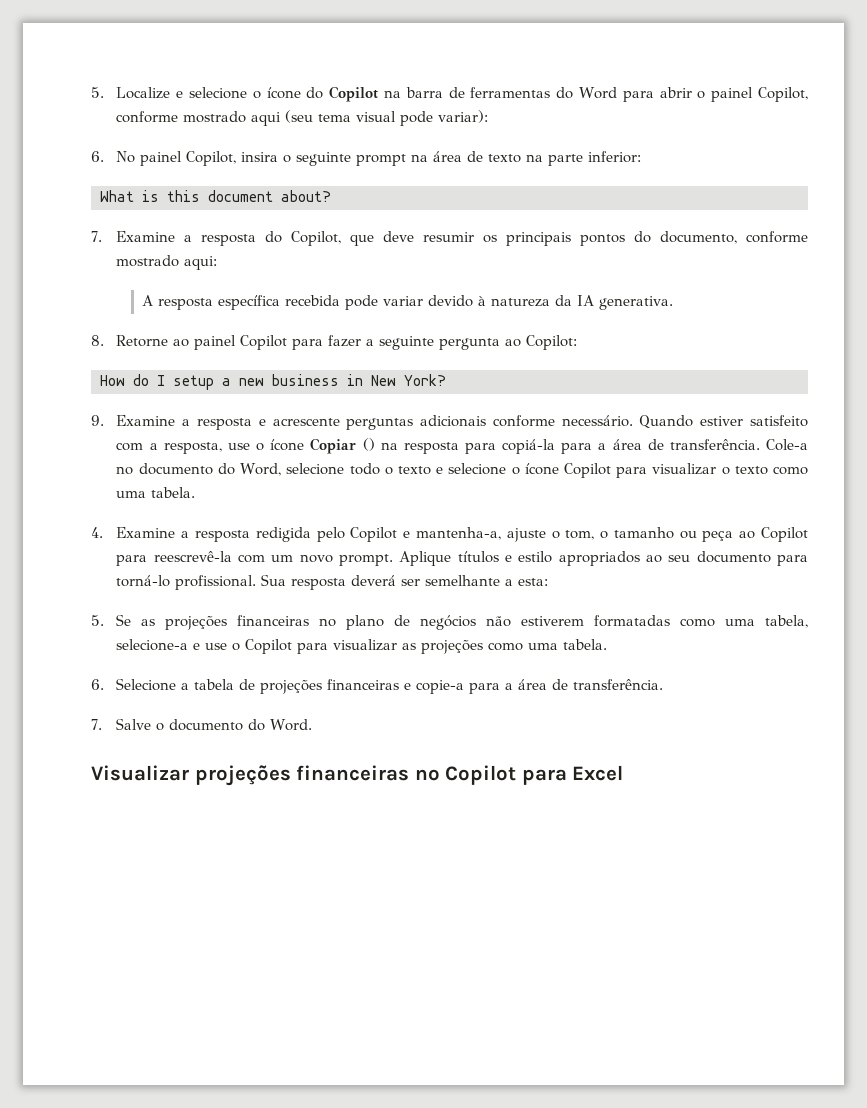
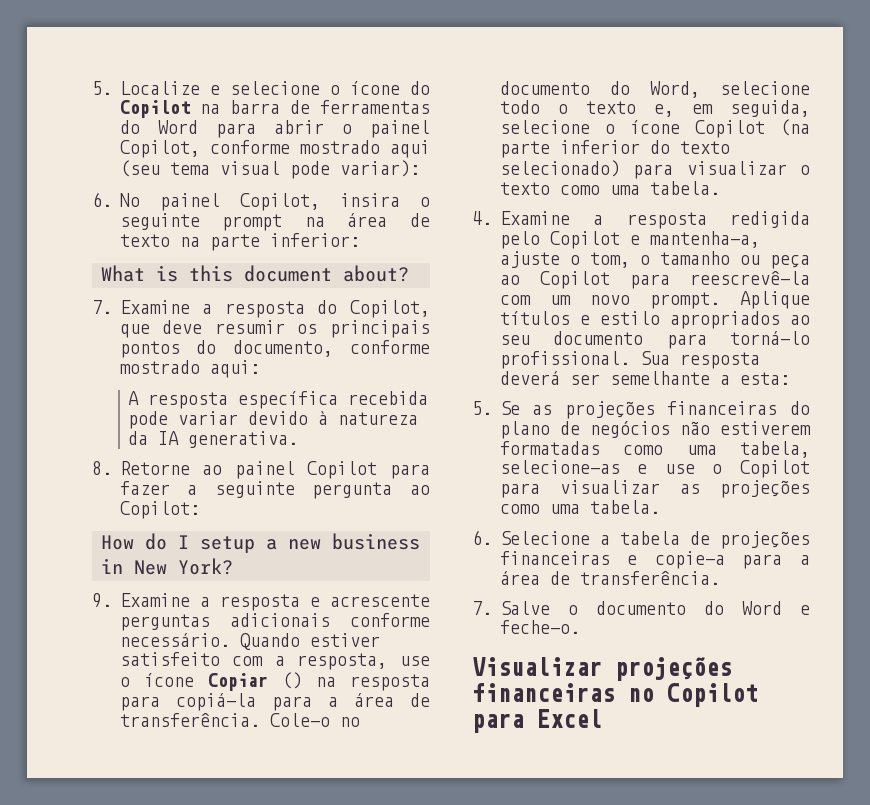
[766,439,808,451] Cole-a -> [269,713,330,727] Cole-o
[436,467,444,474] e -> [653,100,810,117] e, em seguida,
(611, 470) none -> [780,119,810,136] [499,140,730,158] [499,160,620,177] (na parte inferior do texto selecionado)
[319,618,337,627] no -> [790,401,810,415] do
[116,639,189,651] selecione-a -> [499,460,620,474] selecione-as
[270,719,313,731] Word. -> [741,601,810,615] [499,620,580,634] Word e feche-o.

